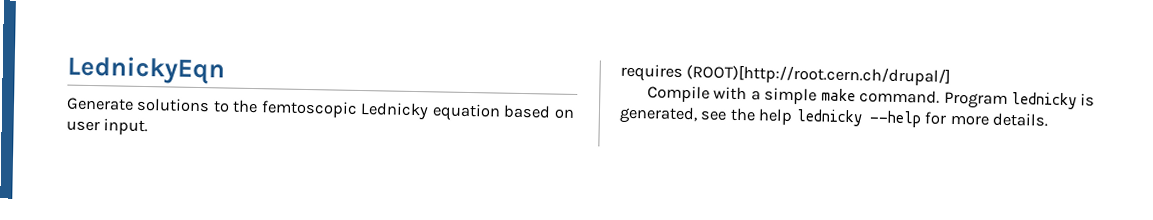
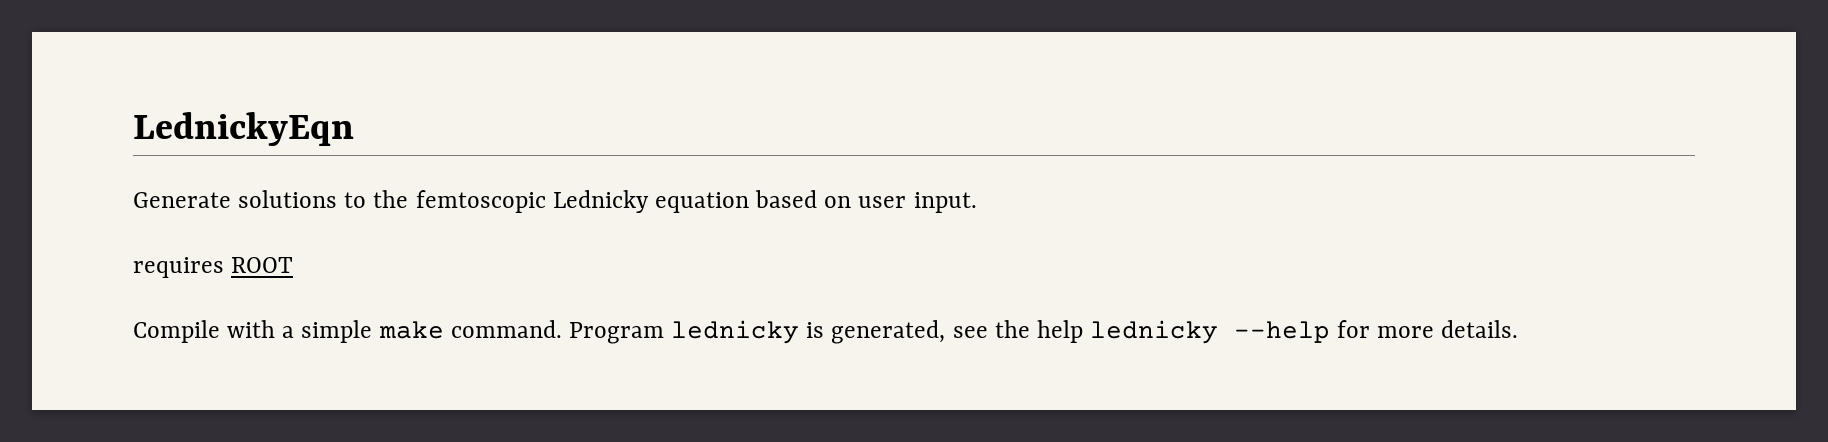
[686,64,952,86] (ROOT)[http://root.cern.ch/drupal/] -> [231,257,294,273] ROOT

